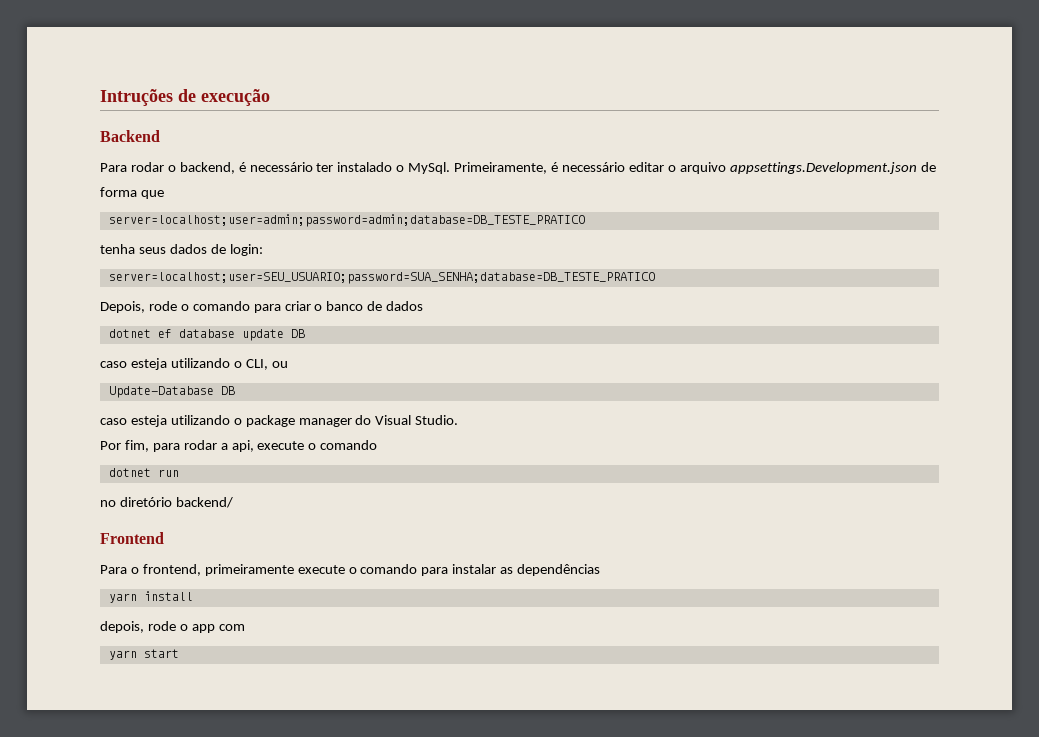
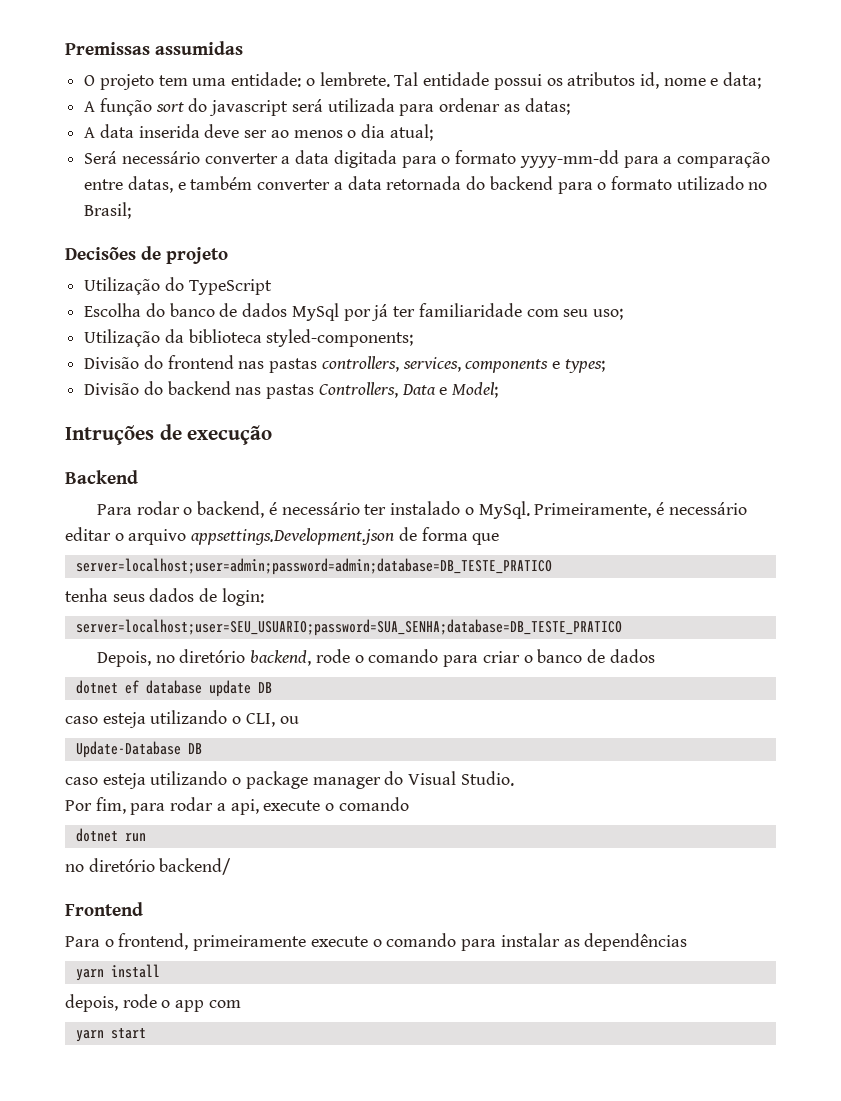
(100, 97) none -> [65,41,244,55] [84,72,762,90] [84,98,570,116] [84,124,433,141] [84,150,770,168] [84,176,768,194] [84,202,132,219] [65,246,229,264] [84,277,272,295] [84,303,623,321] [84,329,414,347] [84,355,605,373] [84,381,499,399] Premissas assumidas // O projeto tem uma entidade: o lembrete. Tal entidade possui os atributos id, nome e data; // A função sort do javascript será utilizada para ordenar as datas; // A data inserida deve ser ao menos o dia atual; // Será necessário converter a data digitada para o formato yyyy-mm-dd para a comparação entre datas, e também converter a data retornada do backend para o formato utilizado no Brasil; // Decisões de projeto // Utilização do TypeScript // Escolha do banco de dados MySql por já ter familiaridade com seu uso; // Utilização da biblioteca styled-components; // Divisão do frontend nas pastas controllers, services, components e types; // Divisão do backend nas pastas Controllers, Data e Model; //
(145, 307) none -> [155,649,312,666] no diretório backend,

